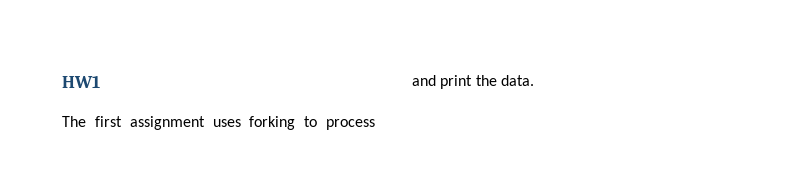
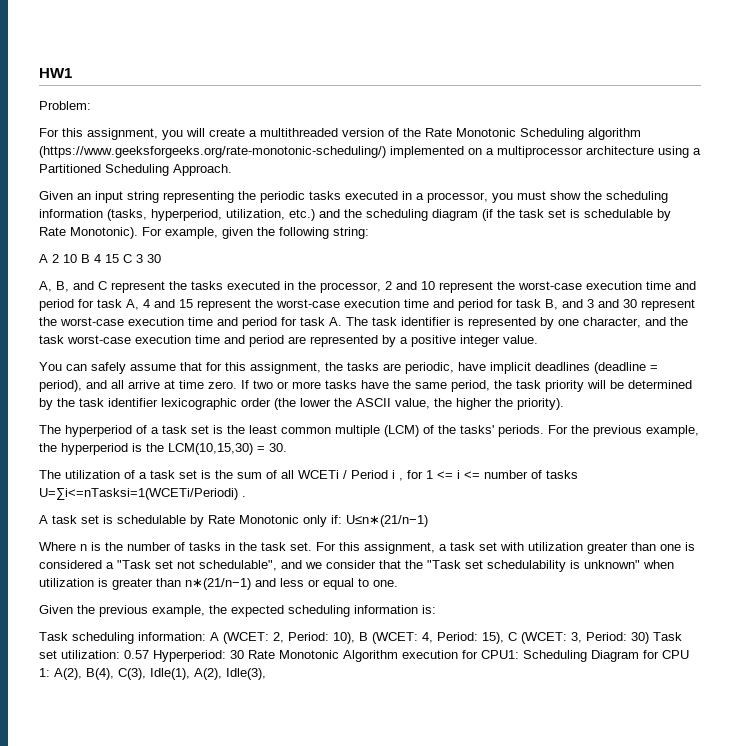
[62,116,375,130] [412,75,534,89] The first assignment uses forking to process and print the data. -> [39,101,91,110] [39,128,641,140] [39,146,701,158] [39,164,232,176] [39,191,668,203] [39,209,671,221] [39,227,369,239] [39,254,161,263] [39,281,696,293] [39,299,695,311] [39,317,688,329] [39,335,538,347] [39,362,658,374] [39,380,692,392] [39,398,564,410] [39,425,699,437] [39,443,287,455] [39,470,578,481] [39,488,246,500] [39,515,428,527] [39,542,695,554] [39,560,674,572] [39,578,398,590] [39,605,436,617] [39,632,682,644] [39,650,689,662] [39,668,266,680] Problem: // For this assignment, you will create a multithreaded version of the Rate Monotonic Scheduling algorithm (https://www.geeksforgeeks.org/rate-monotonic-scheduling/) implemented on a multiprocessor architecture using a Partitioned Scheduling Approach. // Given an input string representing the periodic tasks executed in a processor, you must show the scheduling information (tasks, hyperperiod, utilization, etc.) and the scheduling diagram (if the task set is schedulable by Rate Monotonic). For example, given the following string: // A 2 10 B 4 15 C 3 30 // A, B, and C represent the tasks executed in the processor, 2 and 10 represent the worst-case execution time and period for task A, 4 and 15 represent the worst-case execution time and period for task B, and 3 and 30 represent the worst-case execution time and period for task A. The task identifier is represented by one character, and the task worst-case execution time and period are represented by a positive integer value. // You can safely assume that for this assignment, the tasks are periodic, have implicit deadlines (deadline = period), and all arrive at time zero. If two or more tasks have the same period, the task priority will be determined by the task identifier lexicographic order (the lower the ASCII value, the higher the priority). // The hyperperiod of a task set is the least common multiple (LCM) of the tasks' periods. For the previous example, the hyperperiod is the LCM(10,15,30) = 30. // The utilization of a task set is the sum of all WCETi / Period i , for 1 <= i <= number of tasks U=∑i<=nTasksi=1(WCETi/Periodi) . // A task set is schedulable by Rate Monotonic only if: U≤n∗(21/n−1) // Where n is the number of tasks in the task set. For this assignment, a task set with utilization greater than one is considered a "Task set not schedulable", and we consider that the "Task set schedulability is unknown" when utilization is greater than n∗(21/n−1) and less or equal to one. // Given the previous example, the expected scheduling information is: // Task scheduling information: A (WCET: 2, Period: 10), B (WCET: 4, Period: 15), C (WCET: 3, Period: 30) Task set utilization: 0.57 Hyperperiod: 30 Rate Monotonic Algorithm execution for CPU1: Scheduling Diagram for CPU 1: A(2), B(4), C(3), Idle(1), A(2), Idle(3),

